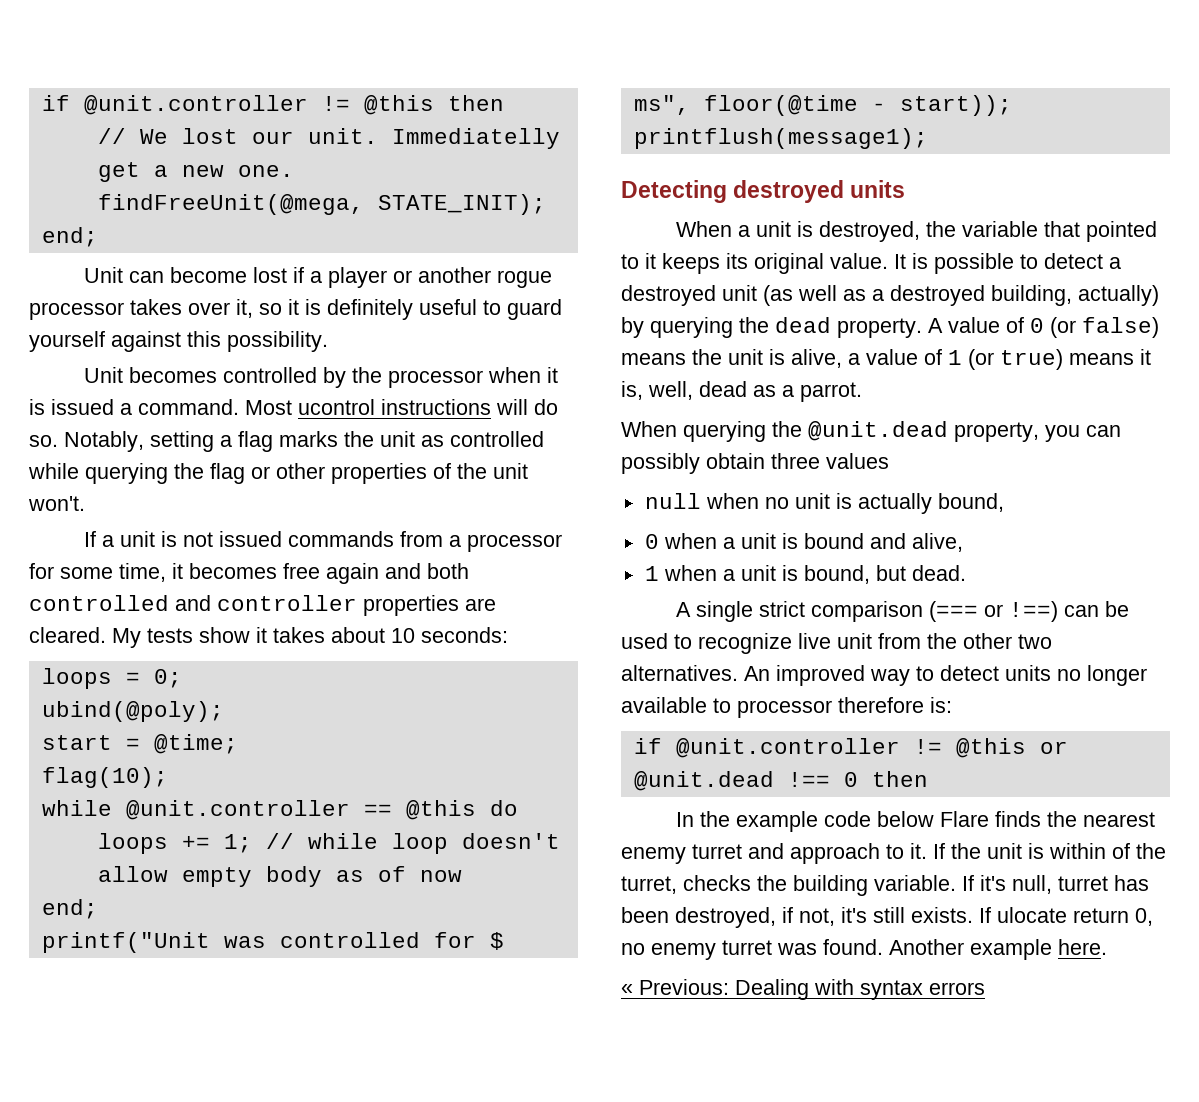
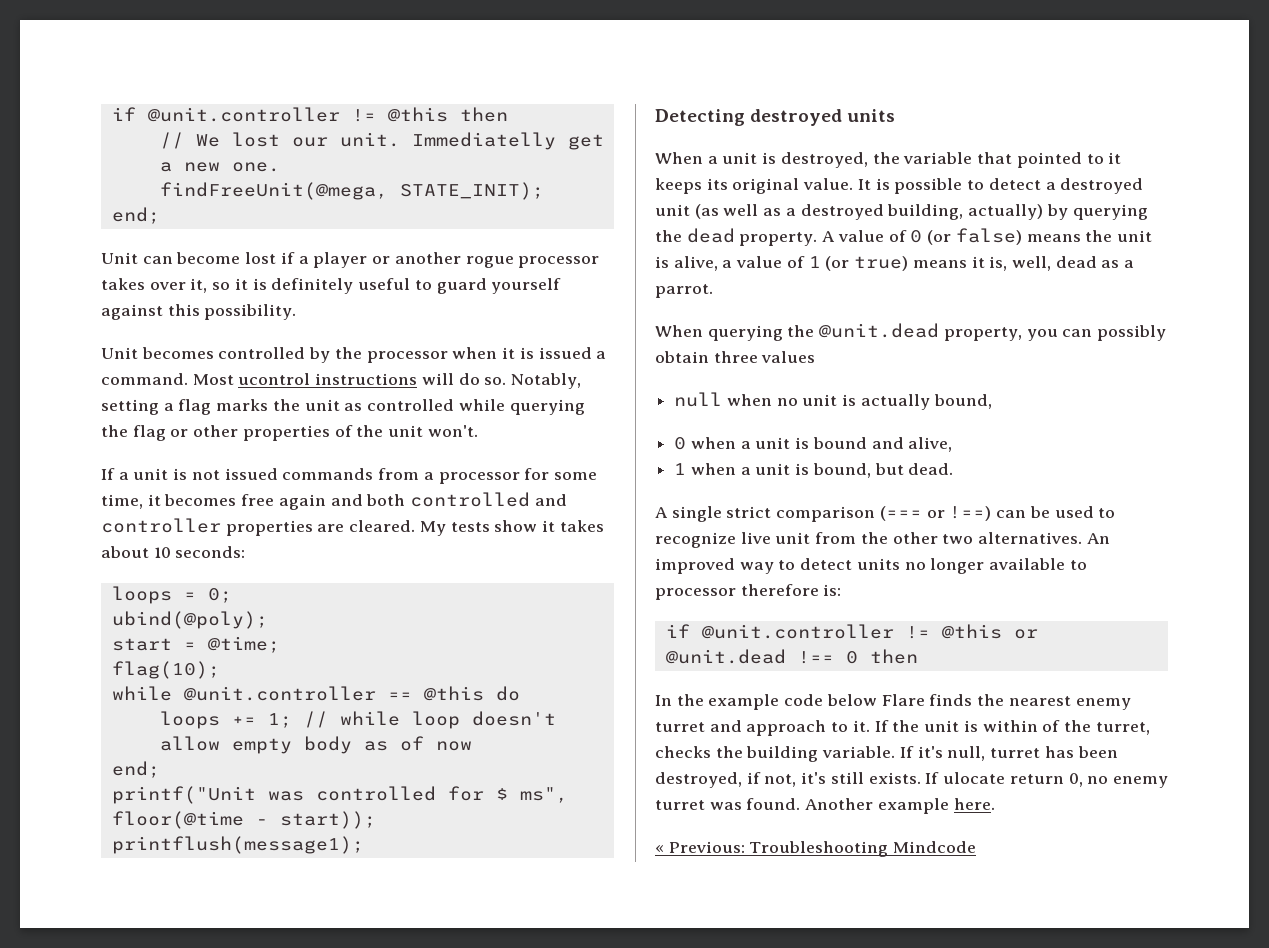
[735,979,985,1000] Dealing with syntax errors -> [749,841,977,857] Troubleshooting Mindcode

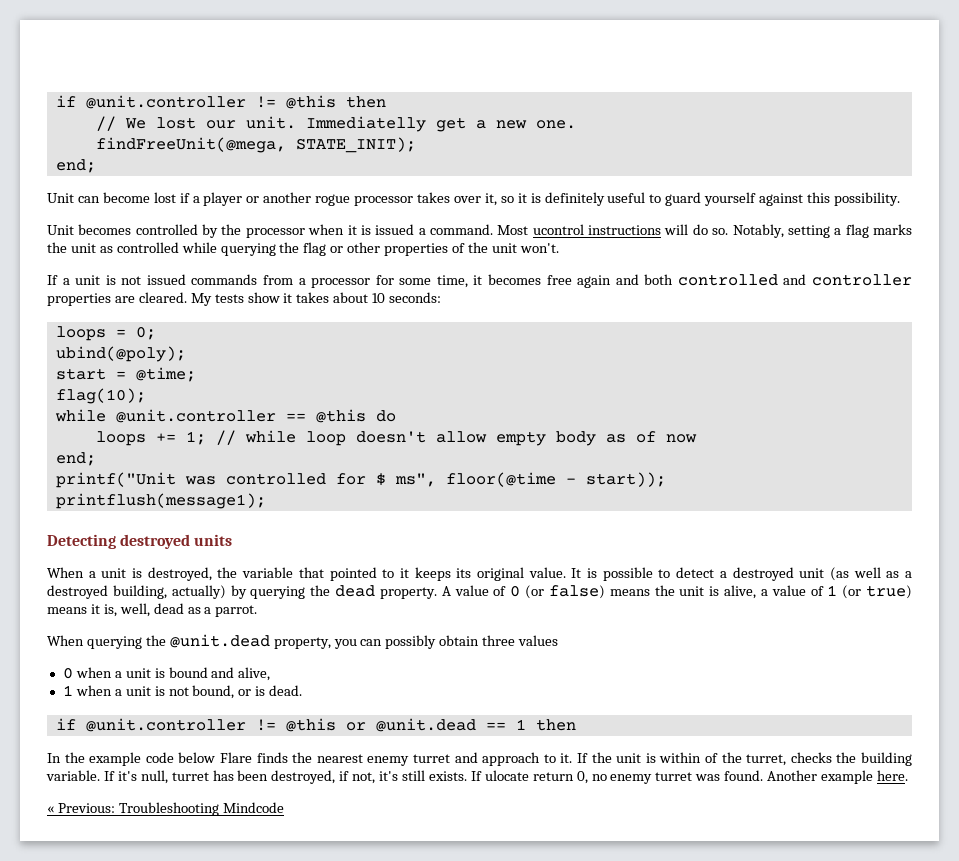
[674,392,992,410] // null when no unit is actually bound, -> (559, 640) none
[812,463,954,478] [655,506,1116,522] [655,532,1110,548] [655,558,1087,574] [655,584,842,600] bound, but dead. // A single strict comparison (=== or !==) can be used to recognize live unit from the other two alternatives. An improved way to detect units no longer available to processor therefore is: -> [168,685,303,699] not bound, or is dead.
[797,651,858,664] !== 0 -> [485,719,526,730] == 1

